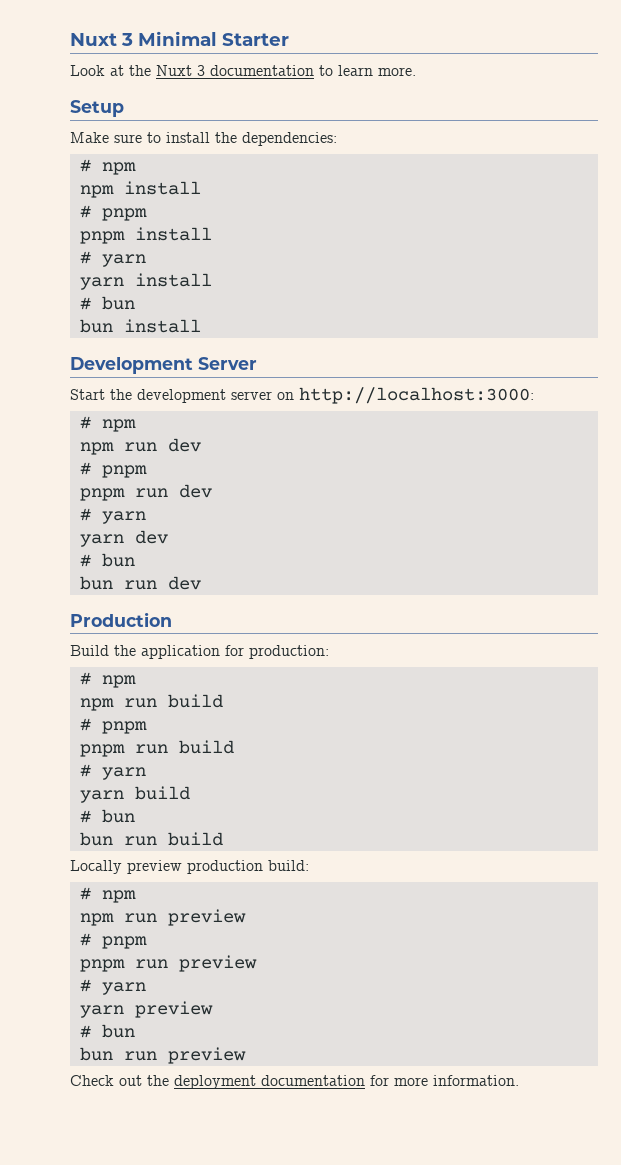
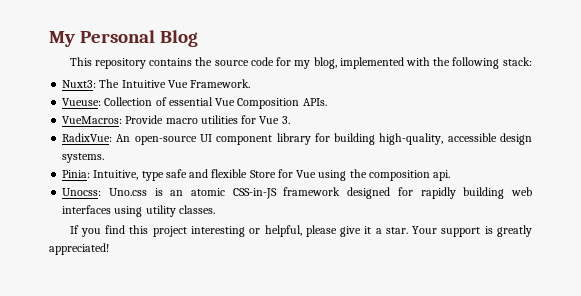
[70,31,289,46] [70,65,416,76] [70,100,124,117] [70,132,337,146] [79,159,136,175] [79,181,201,198] [79,205,147,221] [79,227,212,244] [79,251,146,267] [79,273,212,290] [79,296,135,310] [79,319,201,333] [70,357,257,374] [70,387,534,404] [79,416,136,432] [79,438,201,455] [79,462,147,478] [79,484,212,501] [79,508,146,524] [79,530,168,547] [79,553,135,567] [79,576,201,590] [70,612,172,627] [70,645,329,659] [79,672,136,688] [79,694,223,711] [79,718,147,734] [79,740,234,757] [79,764,146,780] [79,786,190,803] [79,809,135,823] [79,832,223,846] [70,860,309,874] [79,887,136,903] [79,909,246,926] [79,933,147,949] [79,955,257,972] [79,979,146,995] [79,1001,213,1018] [79,1024,135,1038] [79,1047,246,1064] [70,1075,519,1089] Nuxt 3 Minimal Starter // Look at the Nuxt 3 documentation to learn more. // Setup // Make sure to install the dependencies: // # npm // npm install // # pnpm // pnpm install // # yarn // yarn install // # bun // bun install // Development Server // Start the development server on http://localhost:3000: // # npm // npm run dev // # pnpm // pnpm run dev // # yarn // yarn dev // # bun // bun run dev // Production // Build the application for production: // # npm // npm run build // # pnpm // pnpm run build // # yarn // yarn build // # bun // bun run build // Locally preview production build: // # npm // npm run preview // # pnpm // pnpm run preview // # yarn // yarn preview // # bun // bun run preview // Check out the deployment documentation for more information. -> [49,30,198,47] [69,57,532,69] [62,79,251,88] [62,97,327,109] [62,115,290,124] [62,133,533,145] [62,153,105,163] [62,169,451,181] [62,187,532,199] [62,205,215,217] [69,225,532,237] [49,243,109,255] My Personal Blog // This repository contains the source code for my blog, implemented with the following stack: // Nuxt3: The Intuitive Vue Framework. // Vueuse: Collection of essential Vue Composition APIs. // VueMacros: Provide macro utilities for Vue 3. // RadixVue: An open-source UI component library for building high-quality, accessible design systems. // Pinia: Intuitive, type safe and flexible Store for Vue using the composition api. // Unocss: Uno.css is an atomic CSS-in-JS framework designed for rapidly building web interfaces using utility classes. // If you find this project interesting or helpful, please give it a star. Your support is greatly appreciated!

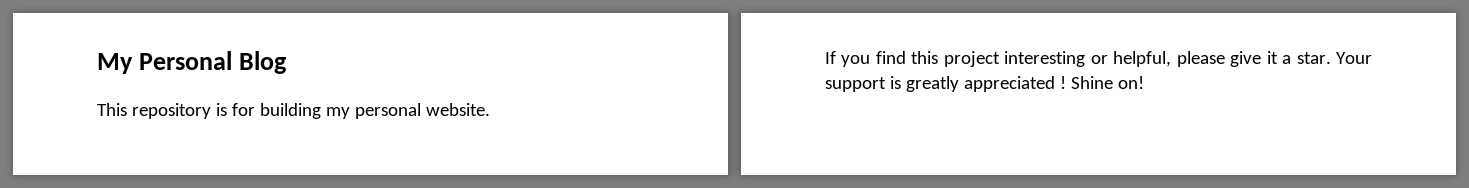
[149,57,532,69] [62,79,251,88] [62,97,327,109] [62,115,290,124] [62,133,533,145] [62,153,105,163] [62,169,451,181] [62,187,532,199] [62,205,215,217] contains the source code for my blog, implemented with the following stack: // Nuxt3: The Intuitive Vue Framework. // Vueuse: Collection of essential Vue Composition APIs. // VueMacros: Provide macro utilities for Vue 3. // RadixVue: An open-source UI component library for building high-quality, accessible design systems. // Pinia: Intuitive, type safe and flexible Store for Vue using the composition api. // Unocss: Uno.css is an atomic CSS-in-JS framework designed for rapidly building web interfaces using utility classes. -> [215,103,490,119] is for building my personal website.
[49,243,109,255] appreciated! -> [963,76,1144,92] appreciated ! Shine on!

